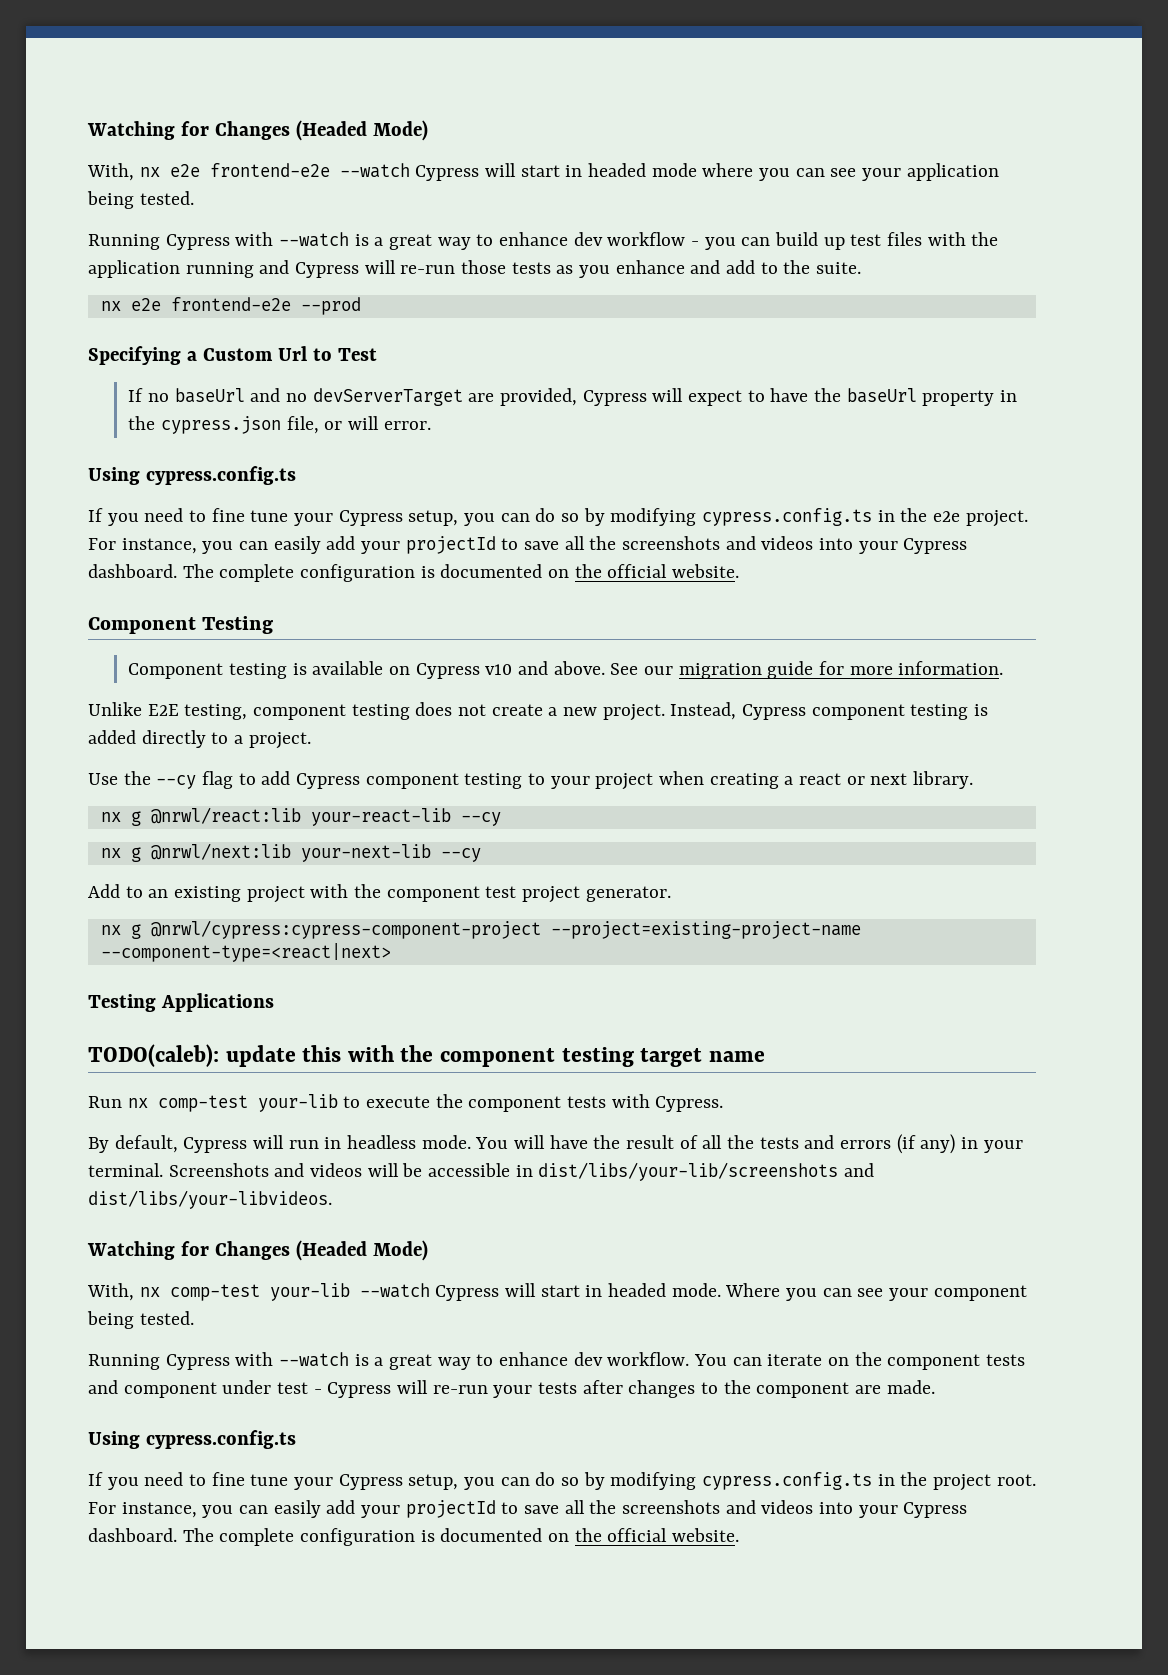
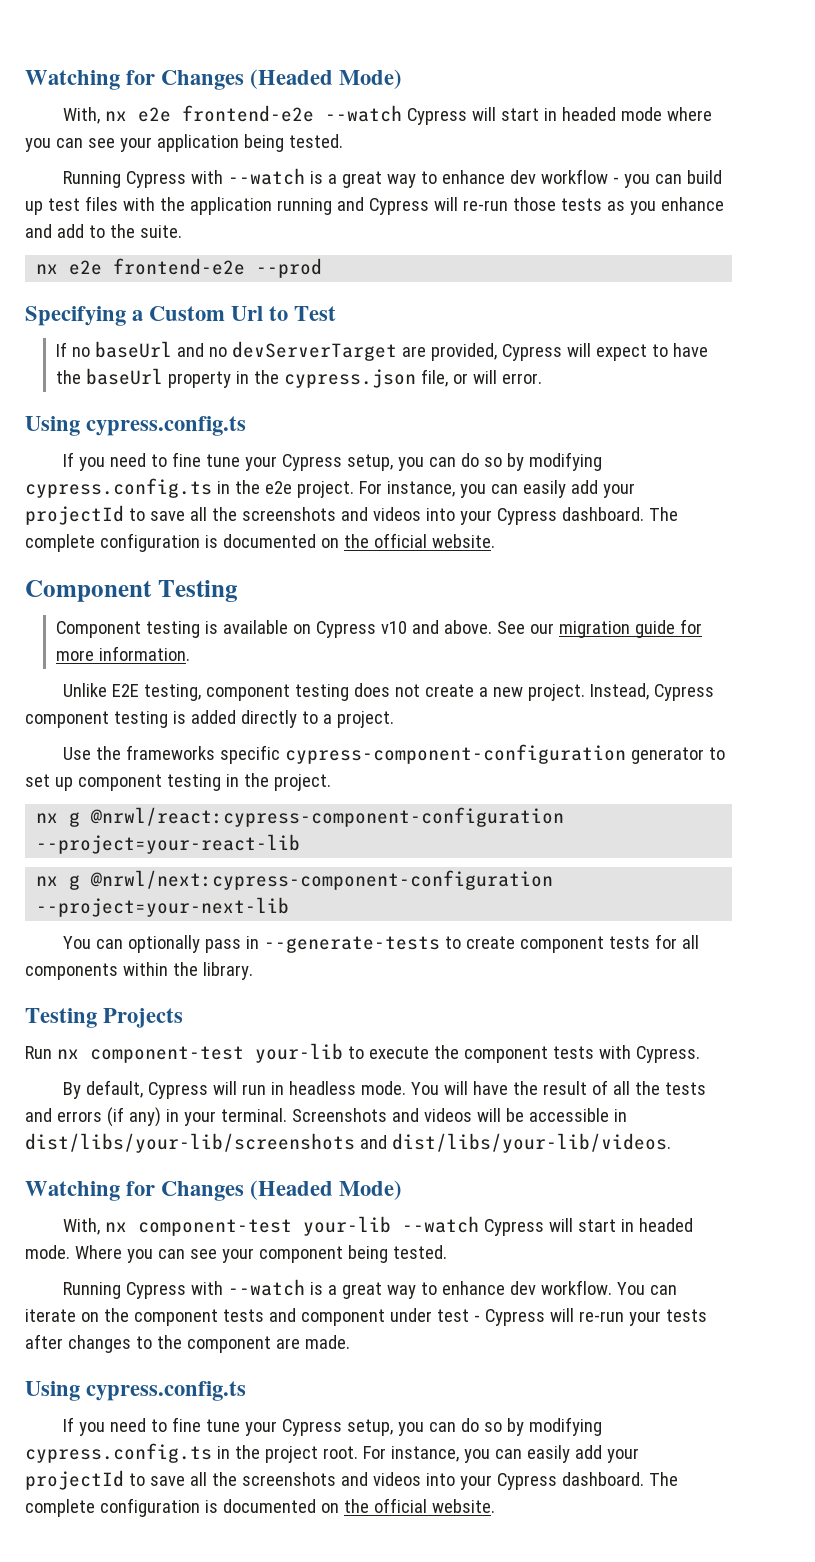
[156,771,974,790] [100,807,501,826] [100,843,481,862] [88,884,671,903] [100,920,861,939] [100,943,391,962] [88,993,274,1012] [88,1044,765,1067] --cy flag to add Cypress component testing to your project when creating a react or next library. // nx g @nrwl/react:lib your-react-lib --cy // nx g @nrwl/next:lib your-next-lib --cy // Add to an existing project with the component test project generator. // nx g @nrwl/cypress:cypress-component-project --project=existing-project-name --component-type=<react|next> // Testing Applications // TODO(caleb): update this with the component testing target name -> [125,744,725,764] [25,773,331,791] [36,807,565,827] [36,834,301,854] [36,870,554,890] [36,897,290,917] [62,934,699,953] [25,962,253,980] [25,1008,184,1028] frameworks specific cypress-component-configuration generator to set up component testing in the project. // nx g @nrwl/react:cypress-component-configuration --project=your-react-lib // nx g @nrwl/next:cypress-component-configuration --project=your-next-lib // You can optionally pass in --generate-tests to create component tests for all components within the library. // Testing Projects
[157,1095,248,1112] comp-test -> [89,1046,244,1063] component-test
[88,1190,332,1209] [87,1240,428,1261] [87,1283,260,1301] dist/libs/your-libvideos. // Watching for Changes (Headed Mode) // With, nx comp-test -> [391,1133,671,1153] [25,1180,403,1201] [62,1218,292,1236] dist/libs/your-lib/videos. // Watching for Changes (Headed Mode) // With, nx component-test

